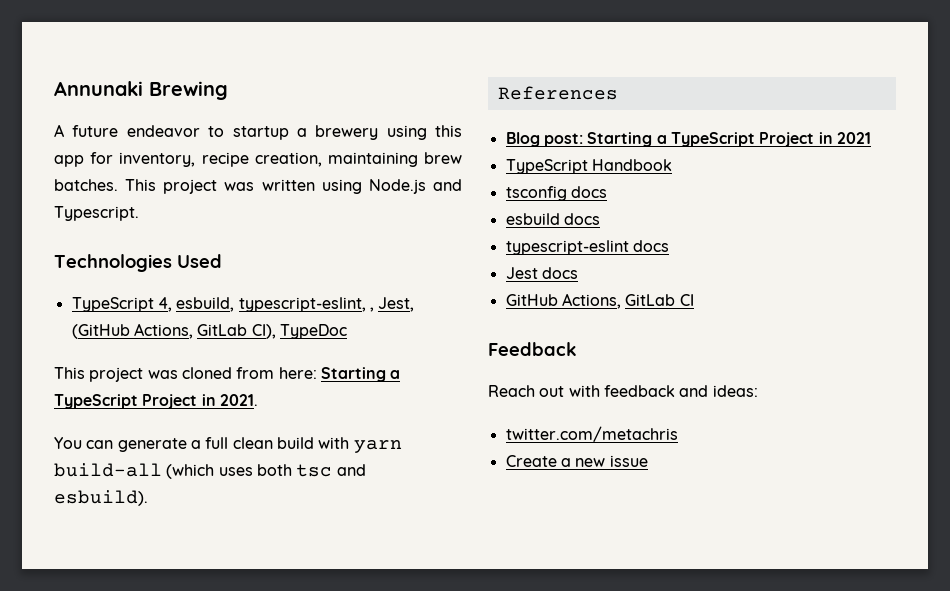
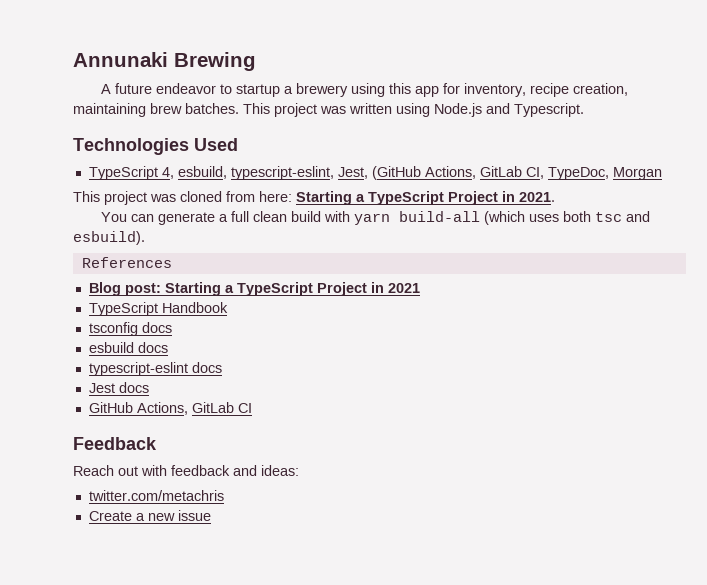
[369,307,374,312] , -> (334, 173) none
[251,324,347,339] CI), TypeDoc -> [525,167,662,180] CI, TypeDoc, Morgan

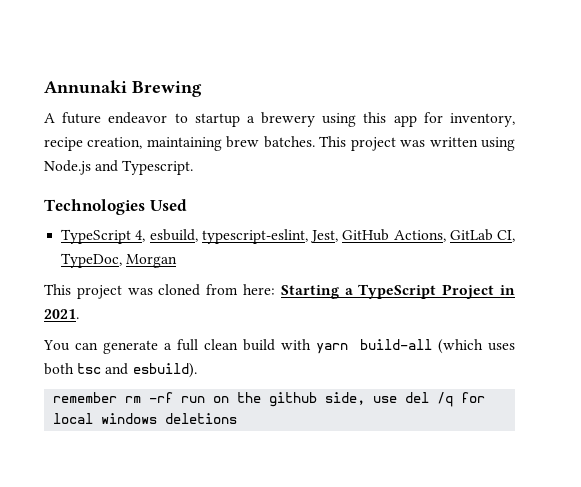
[371,166,421,180] (GitHub -> [342,229,390,241] GitHub
[81,257,172,268] [88,282,420,296] [88,302,228,316] [88,322,172,336] [88,342,168,353] [88,362,222,376] [88,382,149,393] [88,402,252,415] [73,437,157,450] [73,465,299,476] [88,490,224,501] [88,510,211,521] References // Blog post: Starting a TypeScript Project in 2021 // TypeScript Handbook // tsconfig docs // esbuild docs // typescript-eslint docs // Jest docs // GitHub Actions, GitLab CI // Feedback // Reach out with feedback and ideas: // twitter.com/metachris // Create a new issue -> [53,392,486,407] [53,413,238,424] remember rm -rf run on the github side, use del /q for local windows deletions

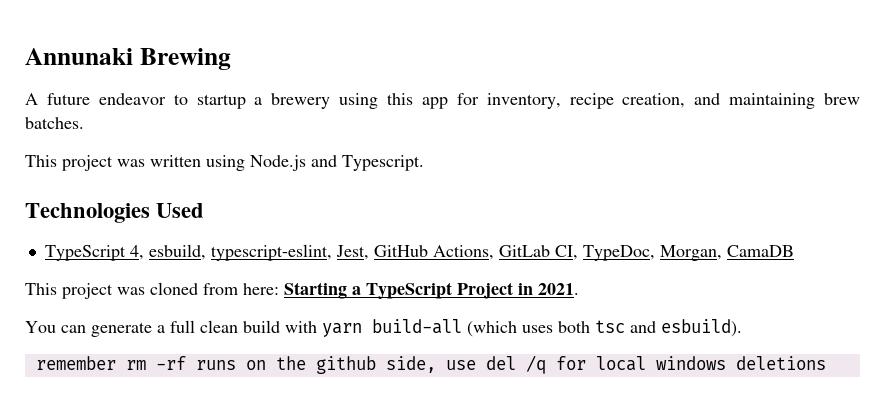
(143, 143) none -> [694,93,721,105] and
(315, 142) none -> (84, 123) //
[126,254,178,268] Morgan -> [659,245,794,261] Morgan, CamaDB
[181,396,206,403] run -> [195,360,236,370] runs

